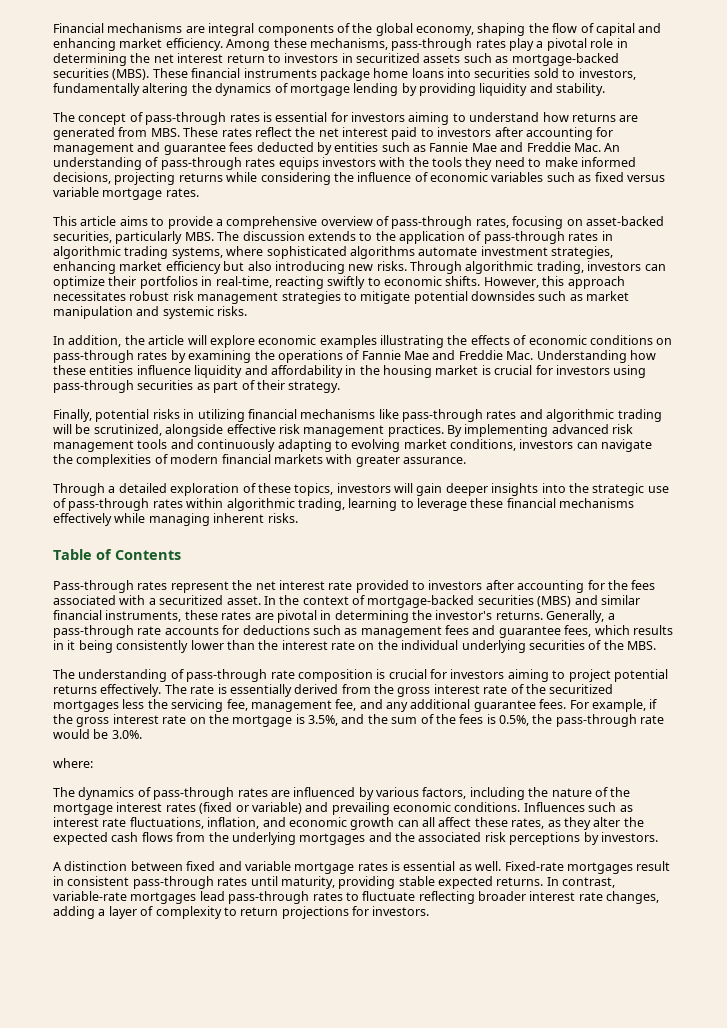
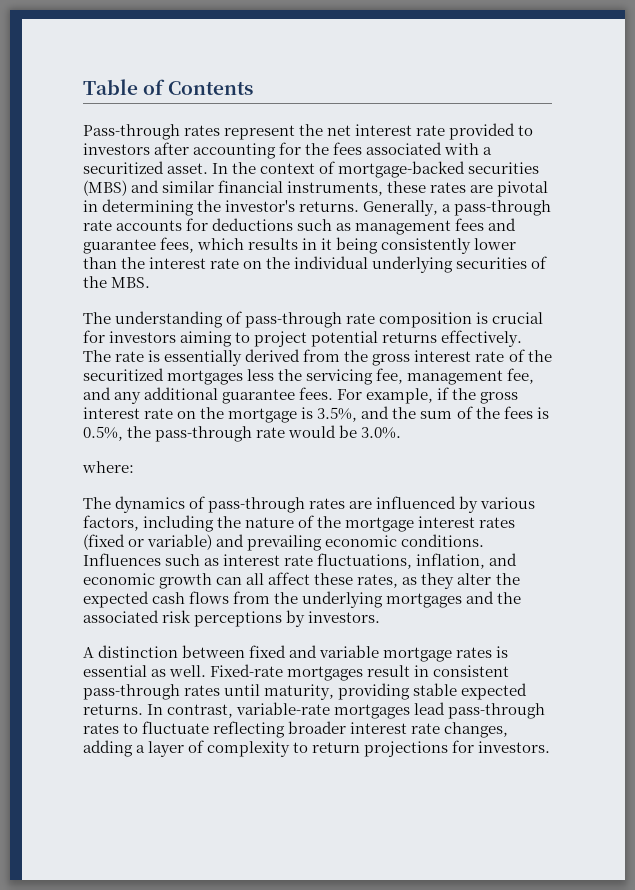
[53,23,662,36] [53,38,628,51] [53,53,619,66] [53,68,636,81] [53,83,606,96] [53,112,639,125] [53,127,614,140] [53,142,621,155] [53,157,636,170] [53,172,665,185] [53,187,199,200] [53,216,664,229] [53,231,613,244] [53,246,613,259] [53,261,666,274] [53,276,625,289] [53,291,630,304] [53,306,248,319] [53,335,673,348] [53,350,656,363] [53,365,647,378] [53,380,341,393] [53,409,662,422] [53,424,634,437] [53,439,653,452] [53,454,466,467] [53,483,669,496] [53,498,635,511] [53,513,298,526] Financial mechanisms are integral components of the global economy, shaping the flow of capital and enhancing market efficiency. Among these mechanisms, pass-through rates play a pivotal role in determining the net interest return to investors in securitized assets such as mortgage-backed securities (MBS). These financial instruments package home loans into securities sold to investors, fundamentally altering the dynamics of mortgage lending by providing liquidity and stability. // The concept of pass-through rates is essential for investors aiming to understand how returns are generated from MBS. These rates reflect the net interest paid to investors after accounting for management and guarantee fees deducted by entities such as Fannie Mae and Freddie Mac. An understanding of pass-through rates equips investors with the tools they need to make informed decisions, projecting returns while considering the influence of economic variables such as fixed versus variable mortgage rates. // This article aims to provide a comprehensive overview of pass-through rates, focusing on asset-backed securities, particularly MBS. The discussion extends to the application of pass-through rates in algorithmic trading systems, where sophisticated algorithms automate investment strategies, enhancing market efficiency but also introducing new risks. Through algorithmic trading, investors can optimize their portfolios in real-time, reacting swiftly to economic shifts. However, this approach necessitates robust risk management strategies to mitigate potential downsides such as market manipulation and systemic risks. // In addition, the article will explore economic examples illustrating the effects of economic conditions on pass-through rates by examining the operations of Fannie Mae and Freddie Mac. Understanding how these entities influence liquidity and affordability in the housing market is crucial for investors using pass-through securities as part of their strategy. // Finally, potential risks in utilizing financial mechanisms like pass-through rates and algorithmic trading will be scrutinized, alongside effective risk management practices. By implementing advanced risk management tools and continuously adapting to evolving market conditions, investors can navigate the complexities of modern financial markets with greater assurance. // Through a detailed exploration of these topics, investors will gain deeper insights into the strategic use of pass-through rates within algorithmic trading, learning to leverage these financial mechanisms effectively while managing inherent risks. // -> (83, 87) none

